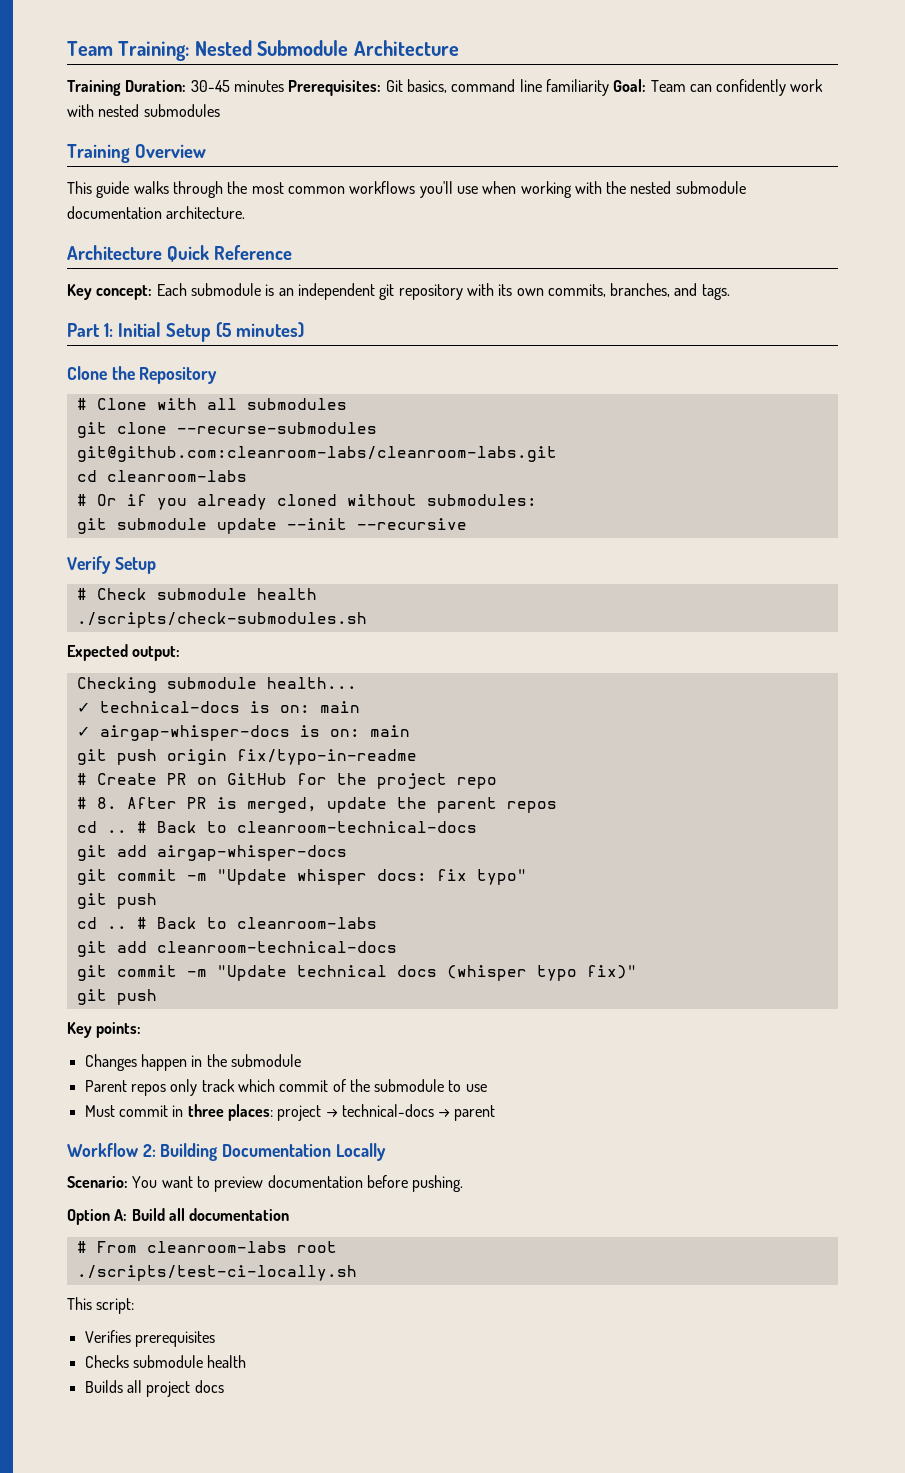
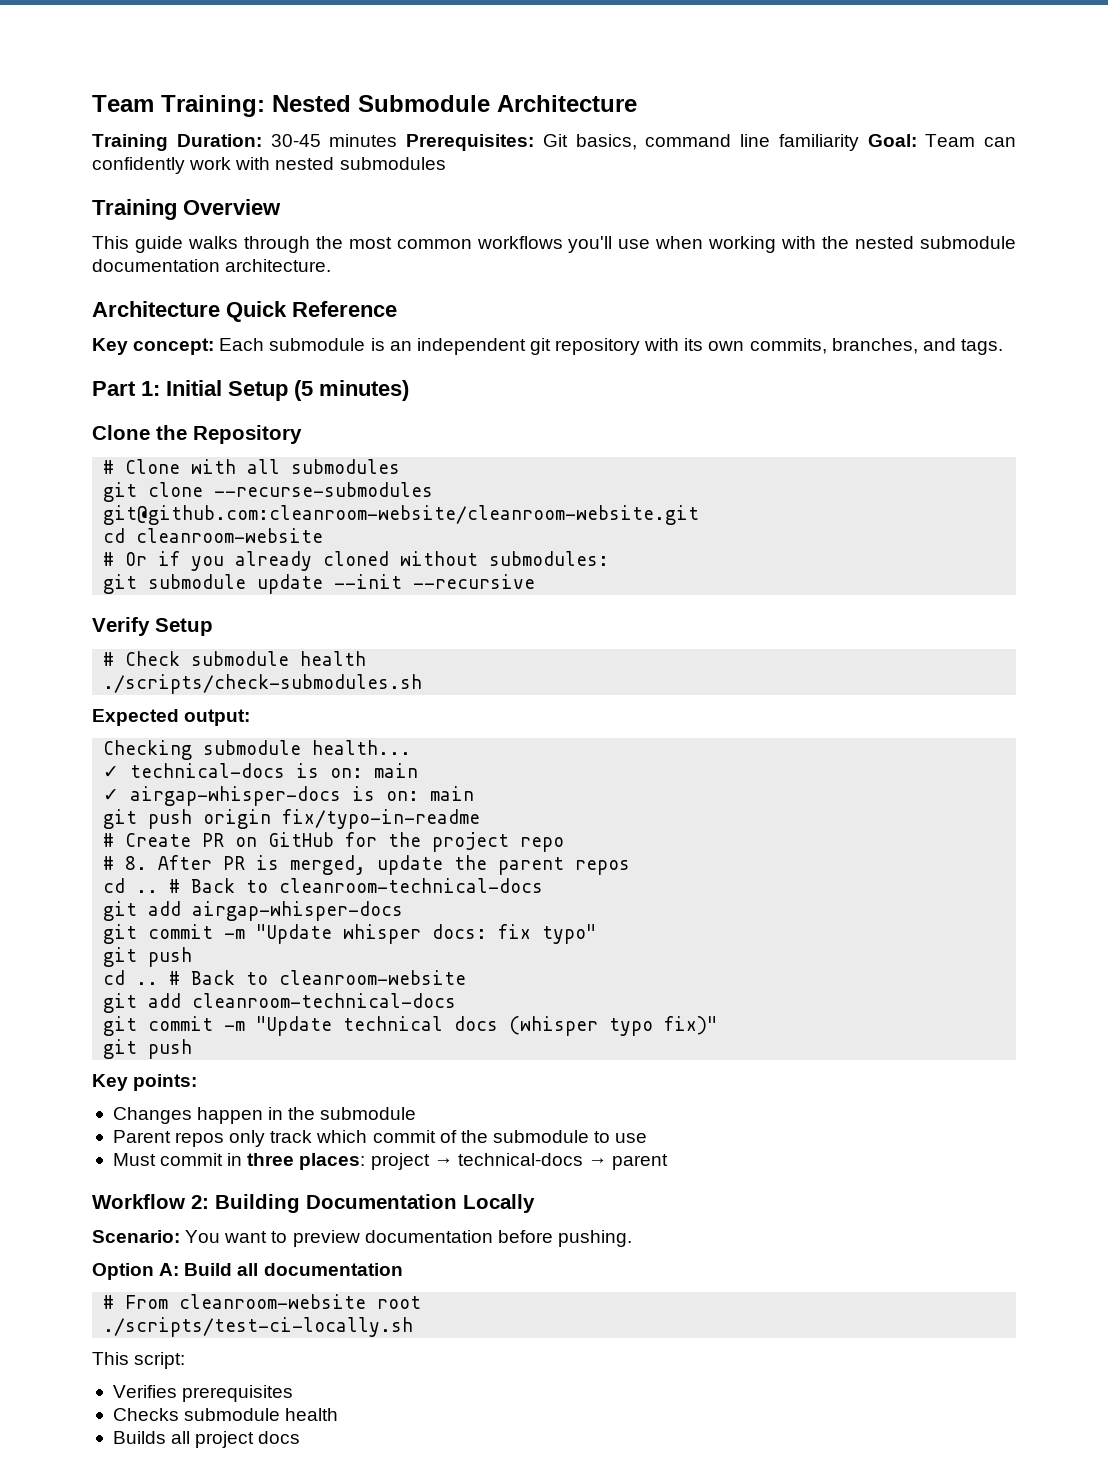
[76,446,557,462] [76,470,247,482] git@github.com:cleanroom-labs/cleanroom-labs.git // cd cleanroom-labs -> [103,505,700,525] [103,528,324,543] git@github.com:cleanroom-website/cleanroom-website.git // cd cleanroom-website
[236,917,377,929] cleanroom-labs -> [279,970,467,985] cleanroom-website
[146,1241,287,1253] cleanroom-labs -> [179,1294,367,1309] cleanroom-website

